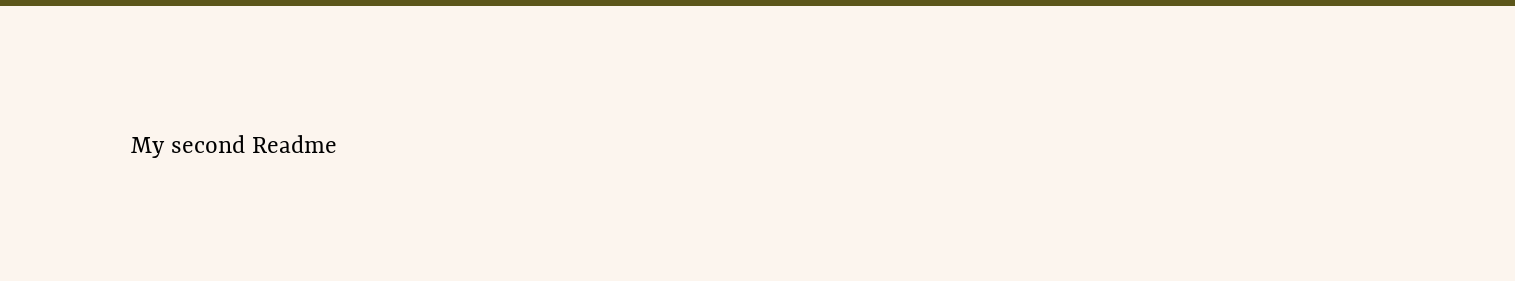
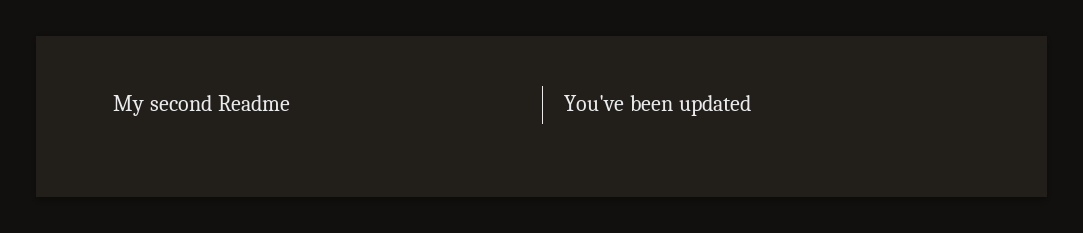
(338, 144) none -> [564,95,751,116] // You've been updated

